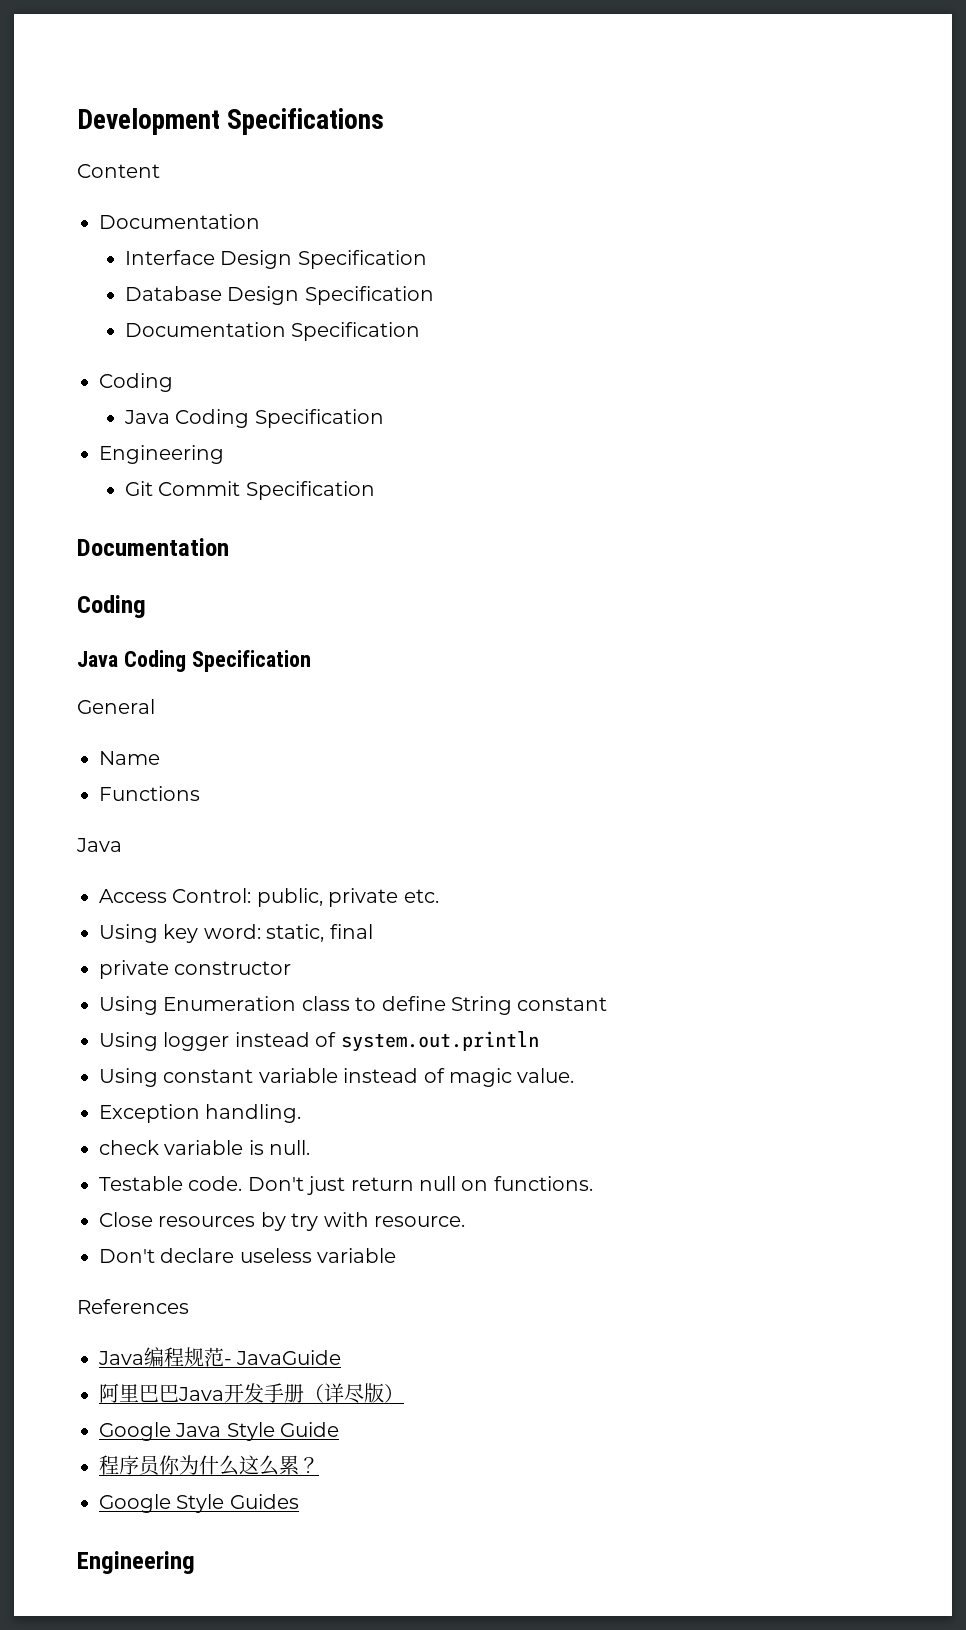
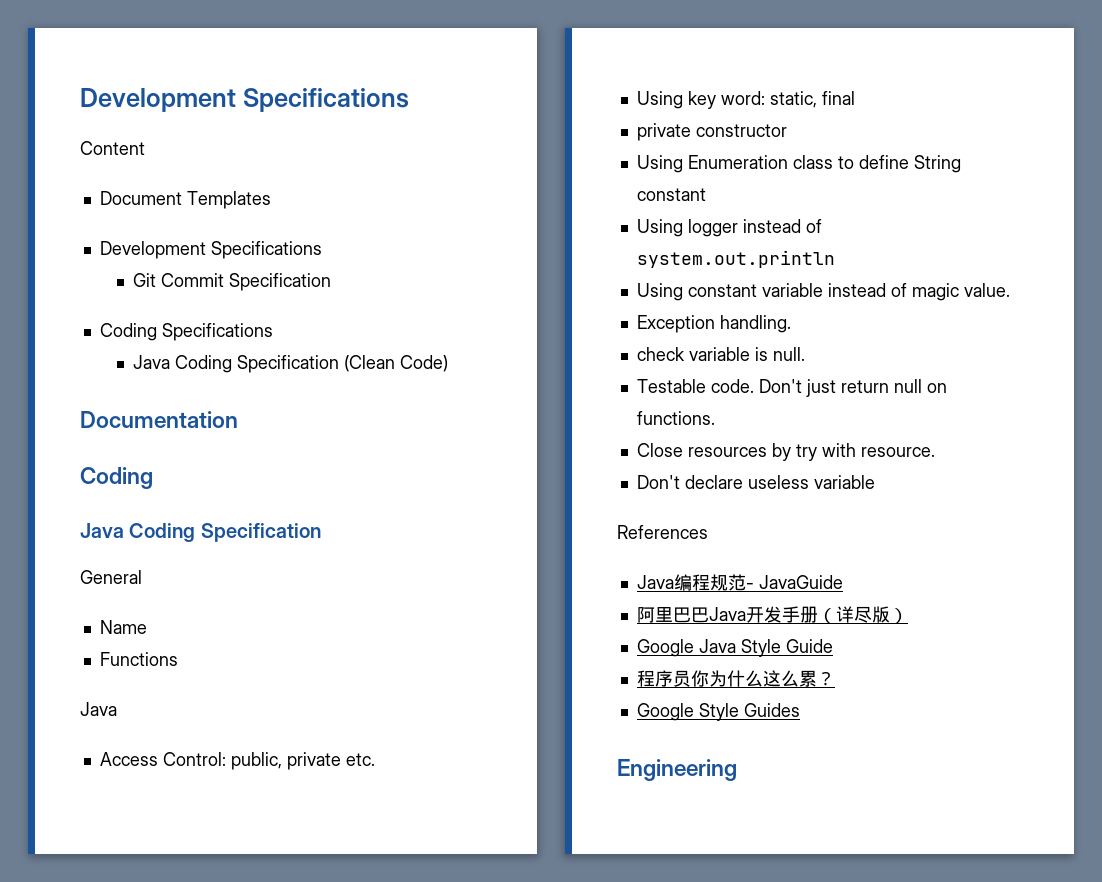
[99,214,260,229] [124,250,427,269] [124,286,434,305] [124,322,286,337] Documentation // Interface Design Specification // Database Design Specification // Documentation -> [99,191,271,209] [99,241,322,259] [133,273,225,287] Document Templates // Development Specifications // Git Commit
[123,409,384,428] [99,445,224,464] [124,481,375,500] // Java Coding Specification // Engineering // Git Commit Specification -> [161,323,273,341] [133,355,449,373] Specifications // Java Coding Specification (Clean Code)

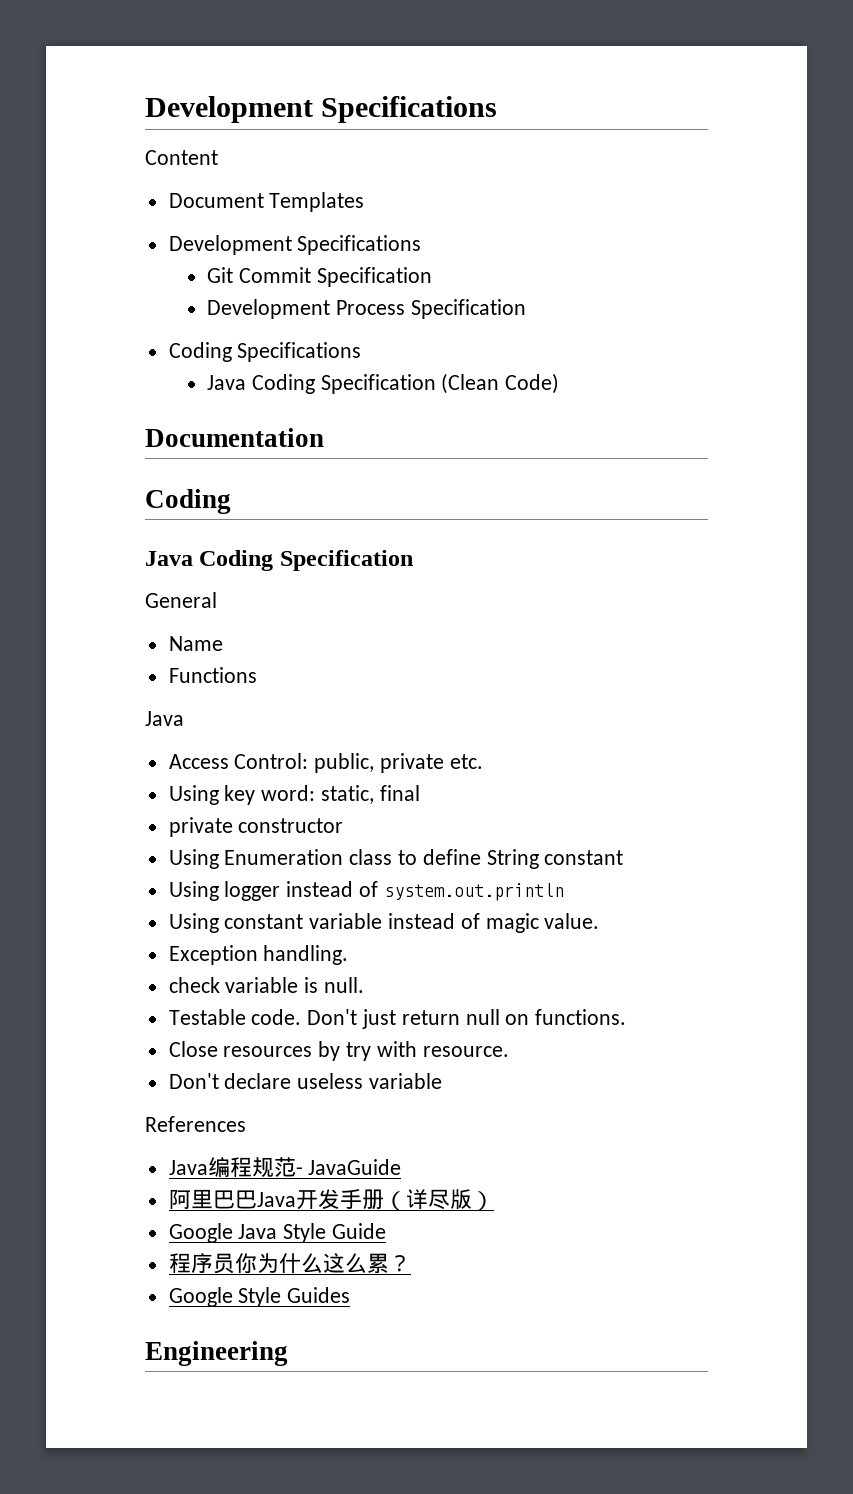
(332, 282) none -> [207,299,526,319] // Development Process Specification

